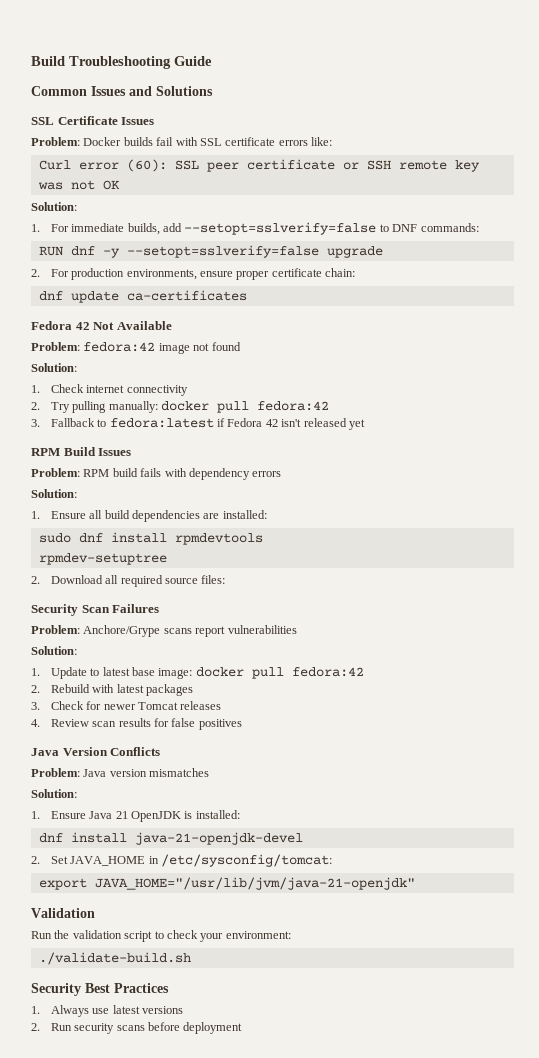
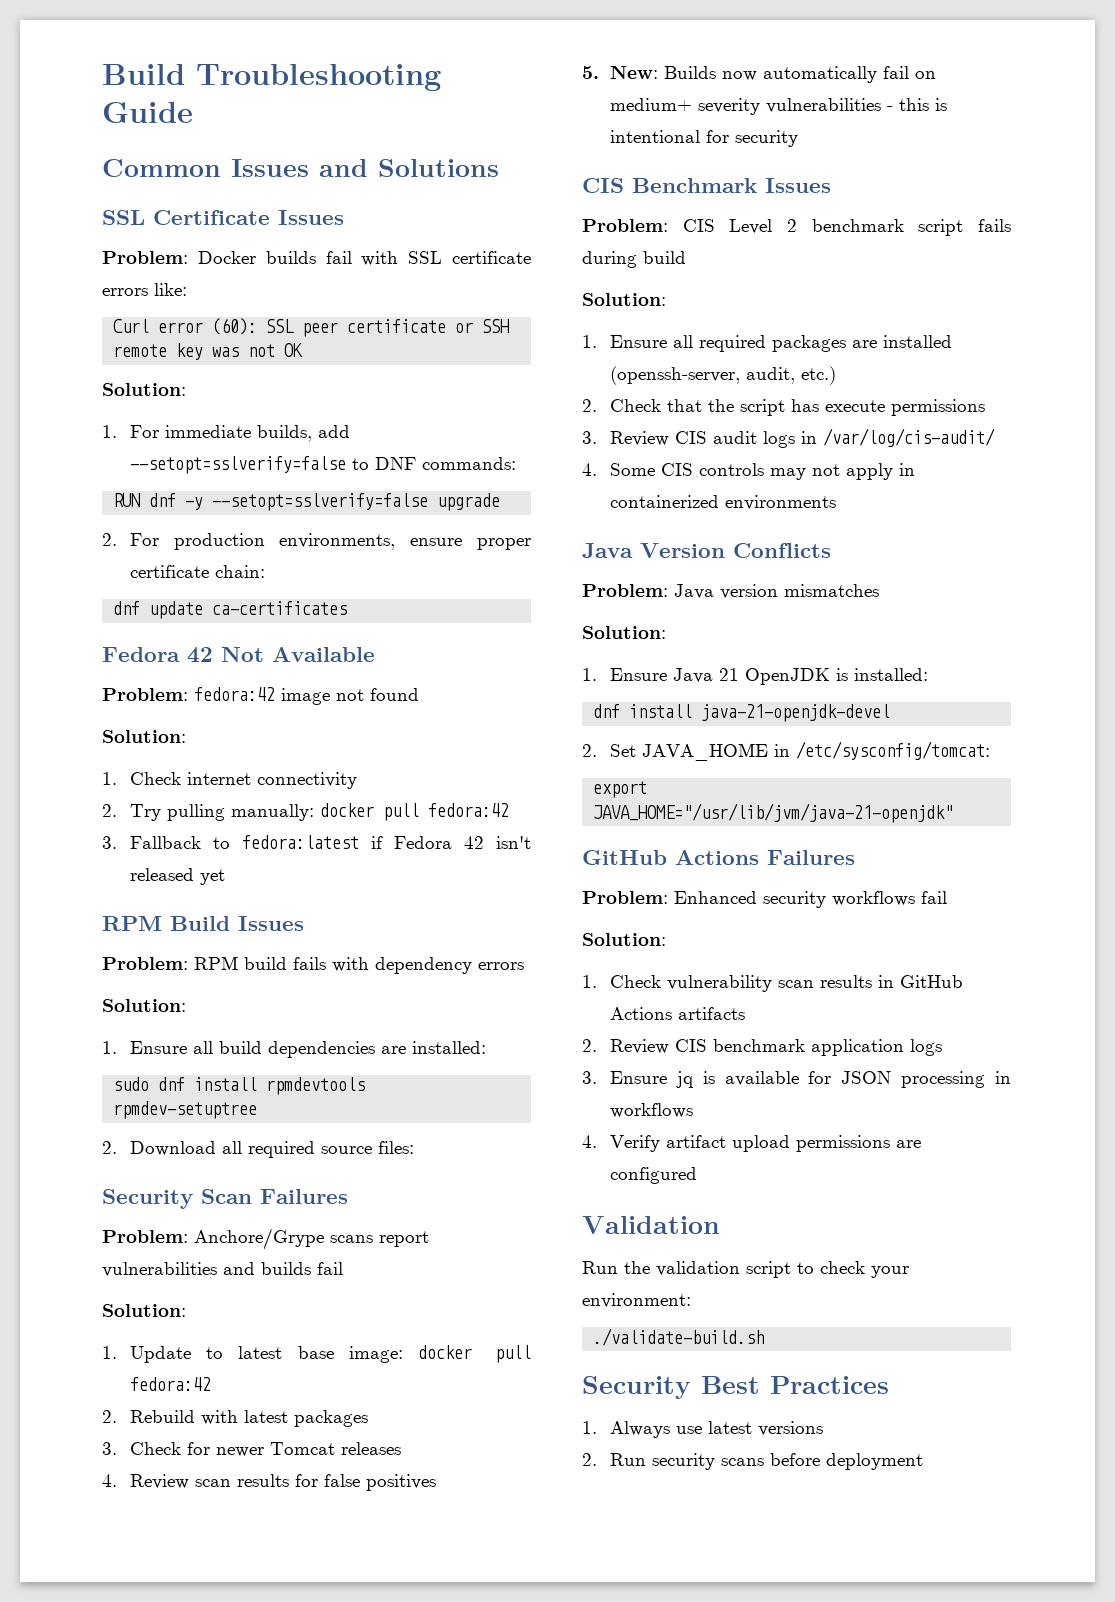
(297, 629) none -> [223,1262,343,1275] and builds fail
(242, 724) none -> [582,66,936,83] [609,98,947,115] [609,130,798,147] [582,178,831,193] [582,219,1011,236] [582,251,686,268] [582,293,666,306] [582,335,952,352] [609,366,836,385] [582,399,985,416] [582,428,995,448] [582,463,915,480] [609,495,836,510] // 5. New: Builds now automatically fail on medium+ severity vulnerabilities - this is intentional for security // CIS Benchmark Issues // Problem: CIS Level 2 benchmark script fails during build // Solution: // 1. Ensure all required packages are installed (openssh-server, audit, etc.) // 2. Check that the script has execute permissions // 3. Review CIS audit logs in /var/log/cis-audit/ // 4. Some CIS controls may not apply in containerized environments
(415, 883) none -> [582,850,855,865] [582,891,947,908] [582,933,666,946] [582,975,963,992] [609,1007,745,1020] [582,1039,942,1056] [582,1071,1011,1088] [609,1103,693,1118] [582,1135,921,1152] [609,1167,697,1184] // GitHub Actions Failures // Problem: Enhanced security workflows fail // Solution: // 1. Check vulnerability scan results in GitHub Actions artifacts // 2. Review CIS benchmark application logs // 3. Ensure jq is available for JSON processing in workflows // 4. Verify artifact upload permissions are configured

